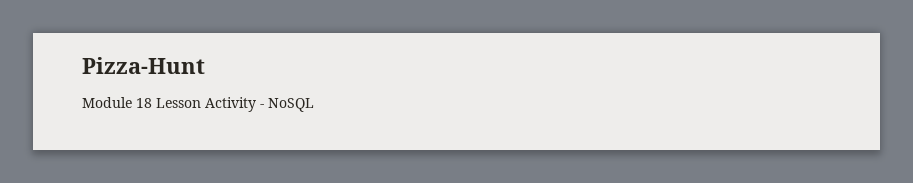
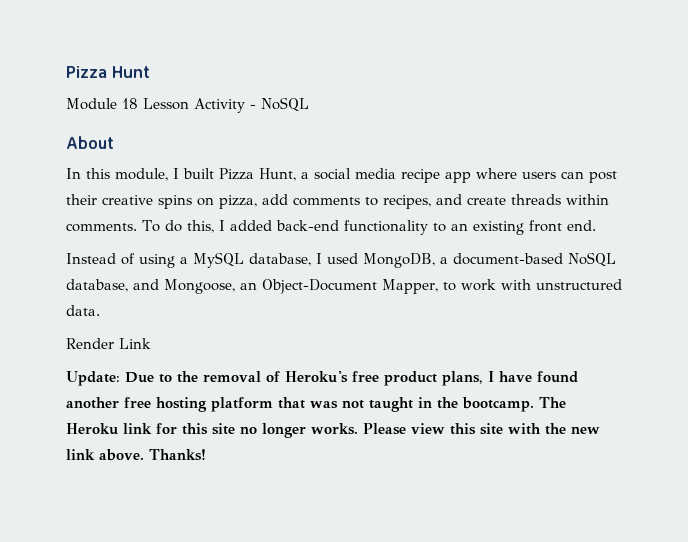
[82,57,205,74] Pizza-Hunt -> [66,66,150,78] Pizza Hunt
(314, 105) none -> [66,136,114,149] [66,168,617,183] [66,194,609,209] [66,220,596,235] [66,252,616,268] [66,279,622,294] [66,305,100,316] [66,338,151,349] [66,371,578,386] [66,397,566,412] [66,423,600,438] [66,449,206,461] // About // In this module, I built Pizza Hunt, a social media recipe app where users can post their creative spins on pizza, add comments to recipes, and create threads within comments. To do this, I added back-end functionality to an existing front end. // Instead of using a MySQL database, I used MongoDB, a document-based NoSQL database, and Mongoose, an Object-Document Mapper, to work with unstructured data. // Render Link // Update: Due to the removal of Heroku's free product plans, I have found another free hosting platform that was not taught in the bootcamp. The Heroku link for this site no longer works. Please view this site with the new link above. Thanks!

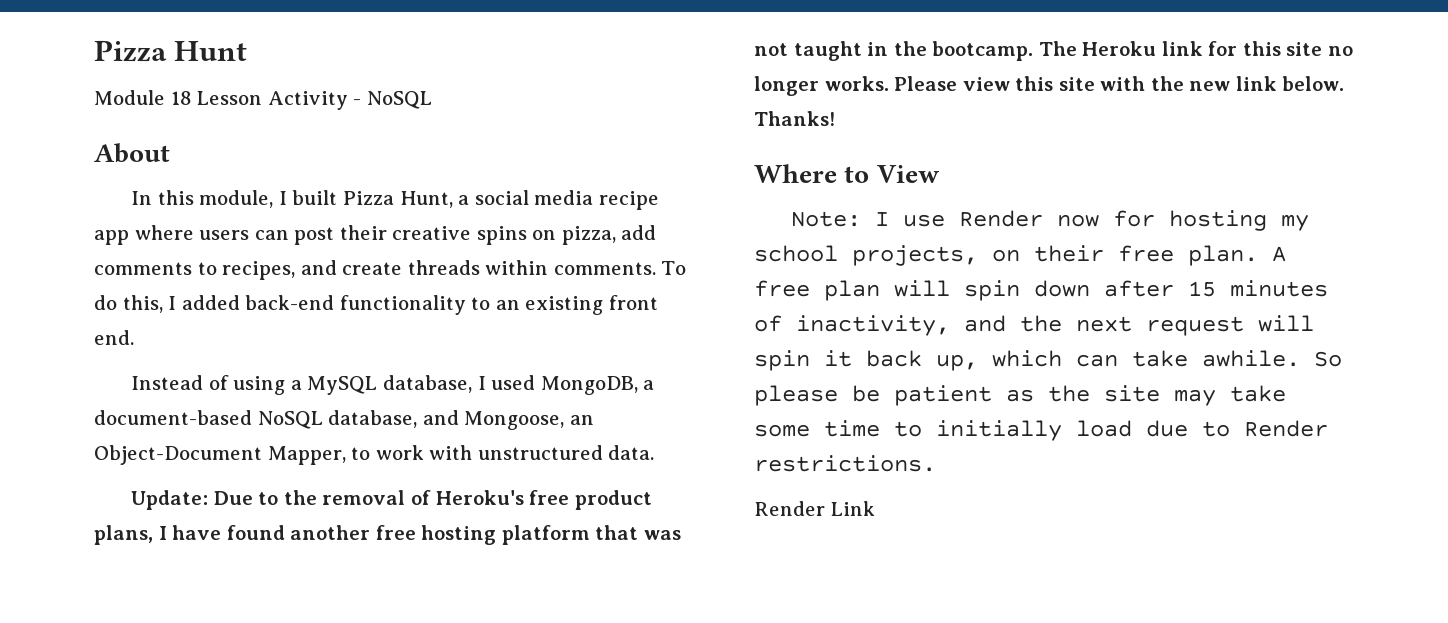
[66,338,151,349] // Render Link -> (655, 452) none
[99,449,144,461] above. -> [1282,76,1345,91] below.
(206, 455) none -> [754,164,940,183] [791,210,1310,231] [754,245,1286,266] [754,280,1328,301] [754,315,1314,336] [754,350,1342,371] [754,385,1286,406] [754,420,1328,441] [754,455,936,472] [754,501,875,516] // Where to View // Note: I use Render now for hosting my school projects, on their free plan. A free plan will spin down after 15 minutes of inactivity, and the next request will spin it back up, which can take awhile. So please be patient as the site may take some time to initially load due to Render restrictions. // Render Link

